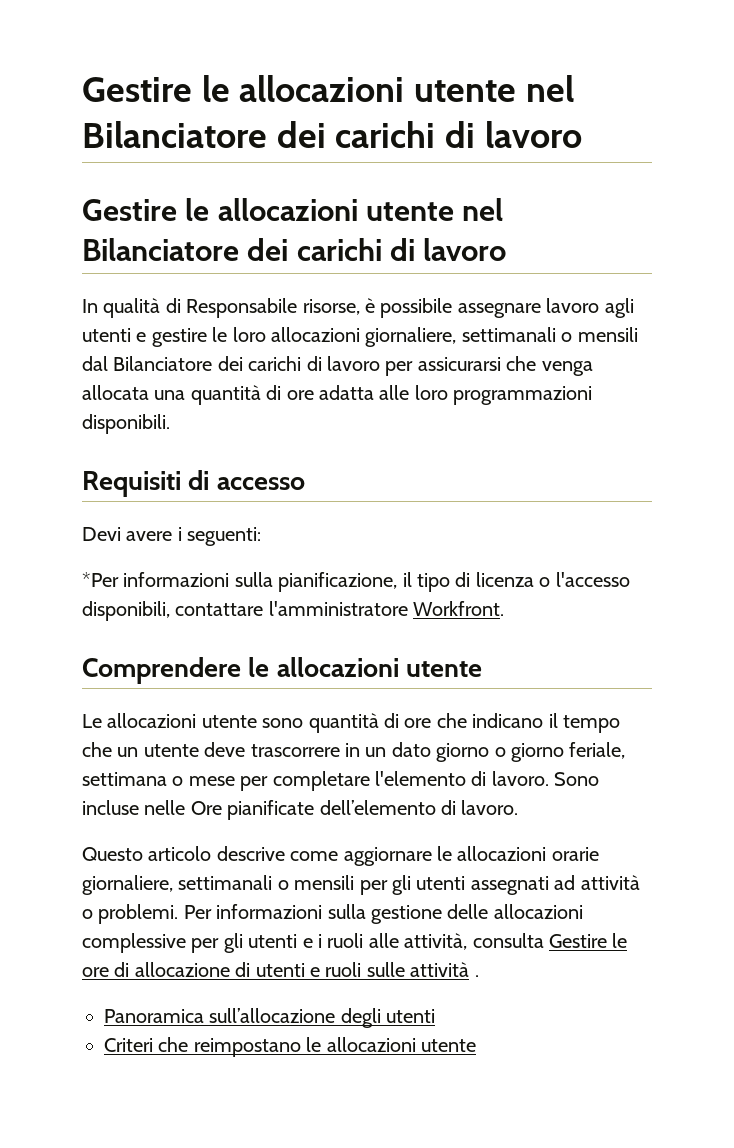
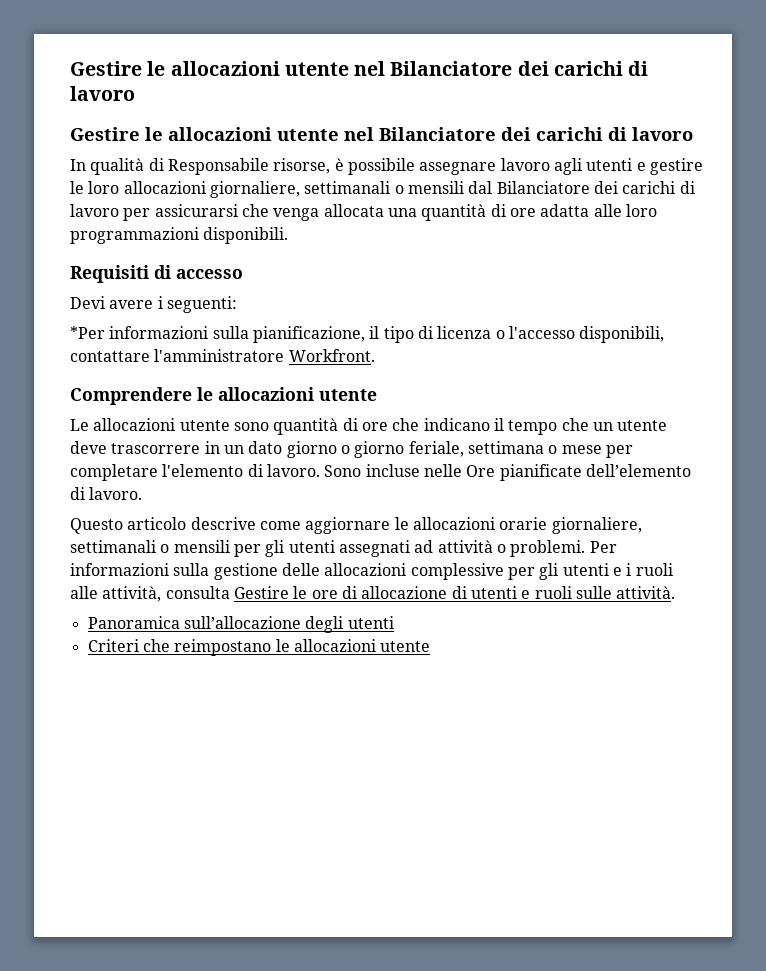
[410,962,479,977] attività . -> [616,586,676,599] attività.

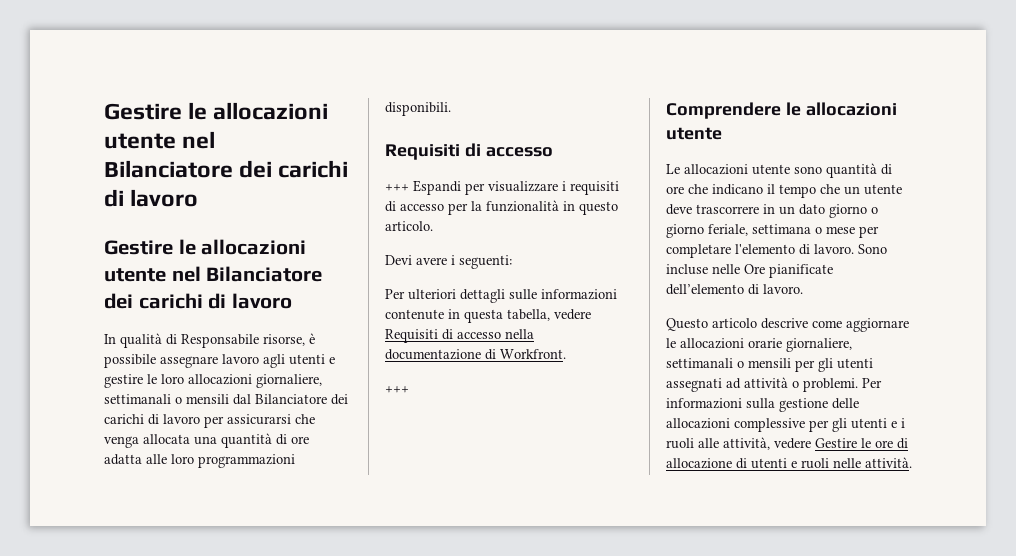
[70,296,237,313] [70,326,665,343] [70,349,285,362] Devi avere i seguenti: // *Per informazioni sulla pianificazione, il tipo di licenza o l'accesso disponibili, contattare l'amministratore -> [385,180,619,195] [385,200,618,215] [385,221,433,231] [385,255,512,269] [385,289,617,303] [385,309,591,323] [385,329,534,343] [385,349,496,360] +++ Espandi per visualizzare i requisiti di accesso per la funzionalità in questo articolo. // Devi avere i seguenti: // Per ulteriori dettagli sulle informazioni contenute in questa tabella, vedere Requisiti di accesso nella documentazione di
(375, 355) none -> [385,386,409,393] // +++
[165,586,230,599] consulta -> [774,438,811,449] vedere
[575,586,612,599] sulle -> [833,458,861,468] nelle
[87,616,394,633] [87,639,431,656] // Panoramica sull’allocazione degli utenti // Criteri che reimpostano le allocazioni utente -> (912, 462) none

